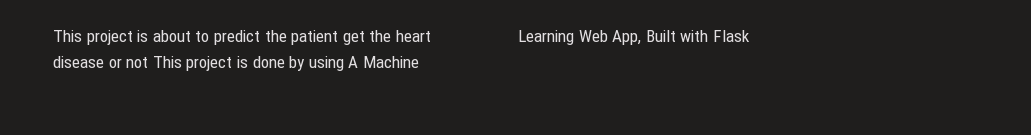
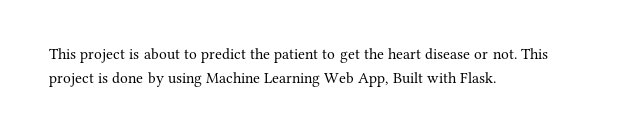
(339, 37) none -> [322,49,336,59] to
[126,57,149,68] not -> [492,49,517,59] not.
[348,56,359,68] A -> (202, 80) none
[712,30,750,42] Flask -> [460,72,497,83] Flask.

